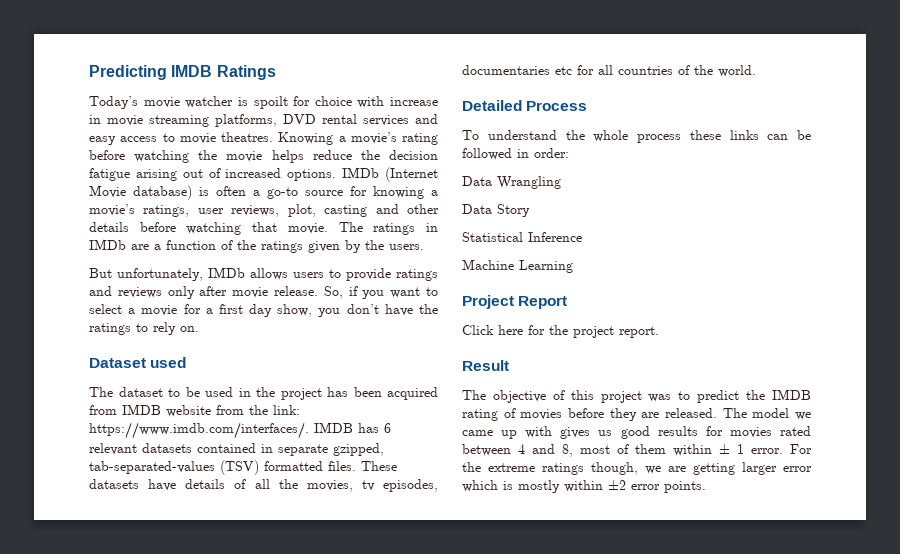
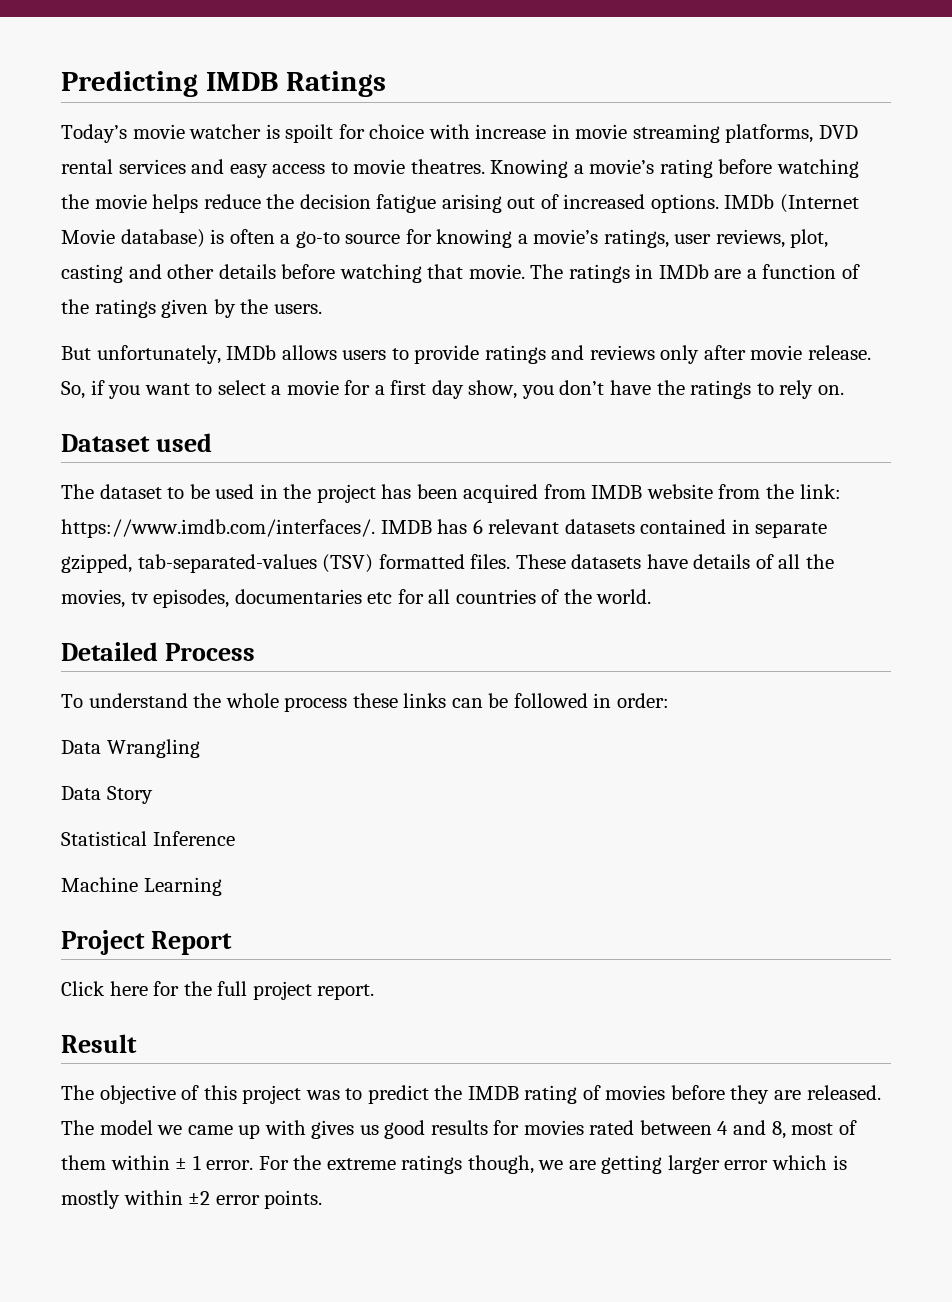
(568, 330) none -> [217,981,248,996] full

